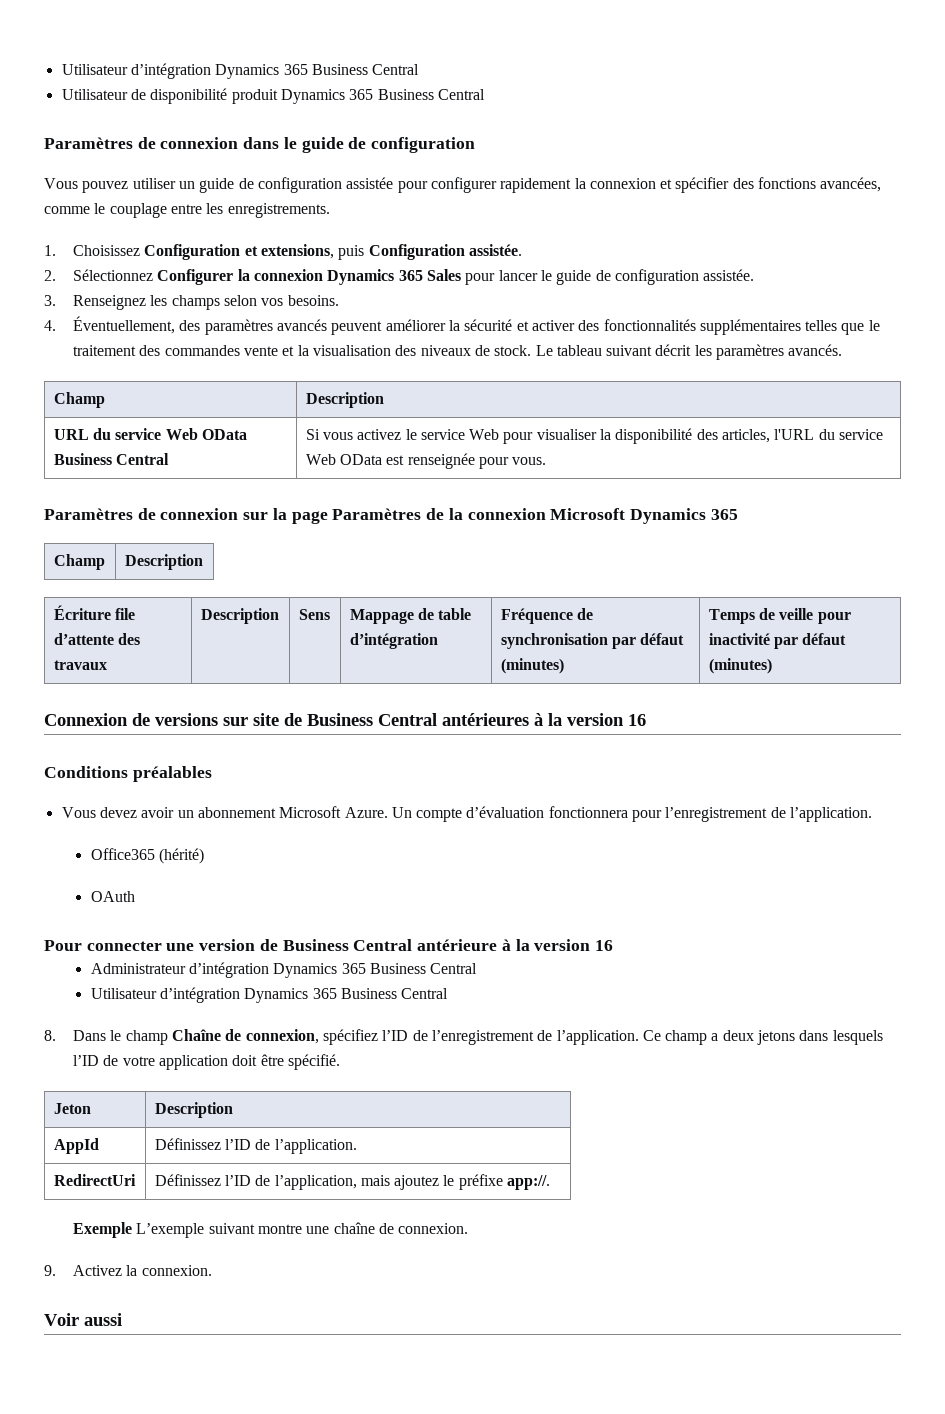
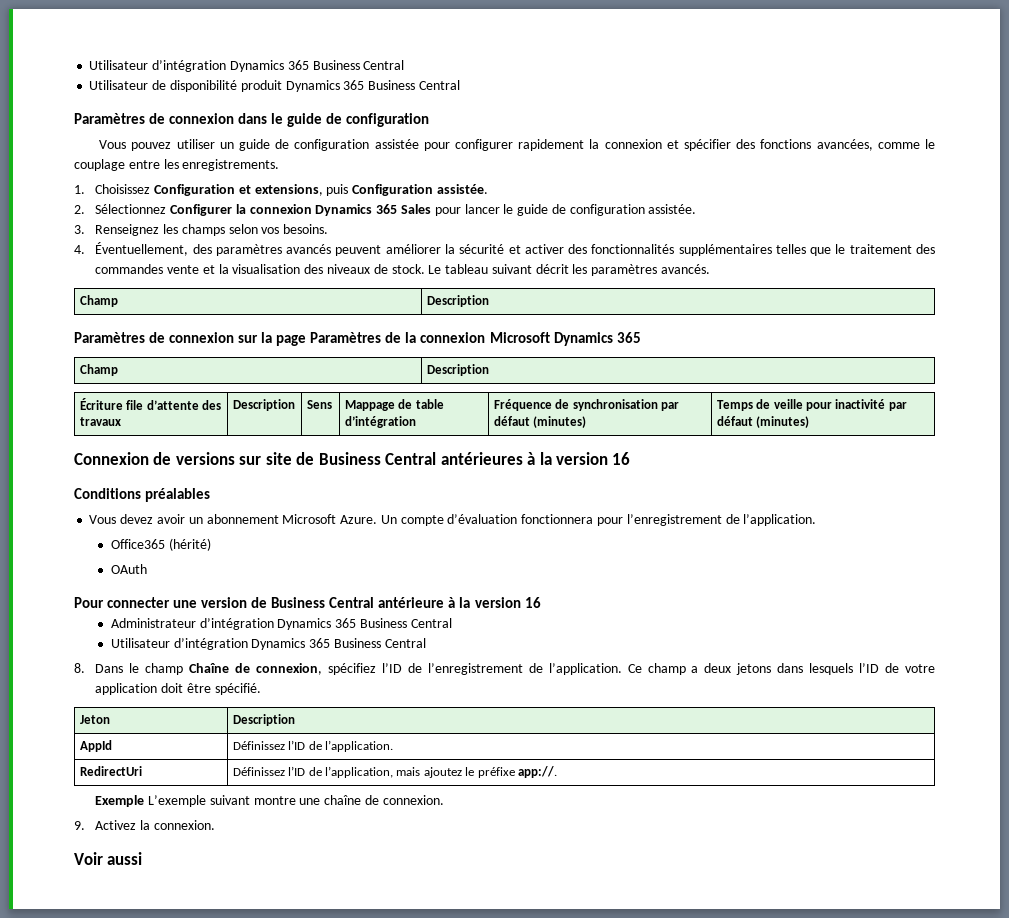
[53,428,247,440] [53,453,169,465] [305,428,884,444] [305,453,547,469] // URL du service Web OData Business Central | Si vous activez le service Web pour visualiser la disponibilité des articles, l'URL du service Web OData est renseignée pour vous. -> (489, 301) none

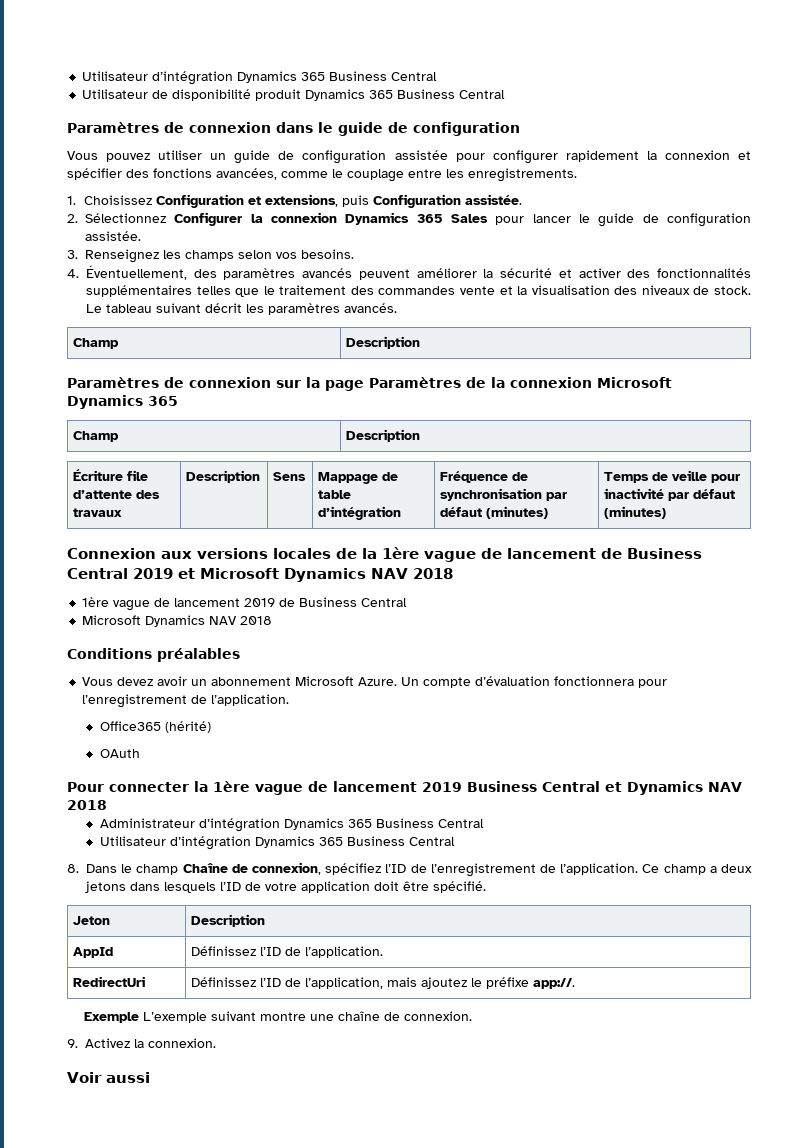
[153,452,631,465] de versions sur site de Business Central antérieures à la version 16 -> [161,547,702,562] [67,568,453,582] [82,597,408,611] [82,615,273,627] aux versions locales de la 1ère vague de lancement de Business Central 2019 et Microsoft Dynamics NAV 2018 // 1ère vague de lancement 2019 de Business Central // Microsoft Dynamics NAV 2018
[173,597,541,608] une version de Business Central antérieure à la version 16 -> [194,781,742,795] [67,800,107,810] la 1ère vague de lancement 2019 Business Central et Dynamics NAV 2018

